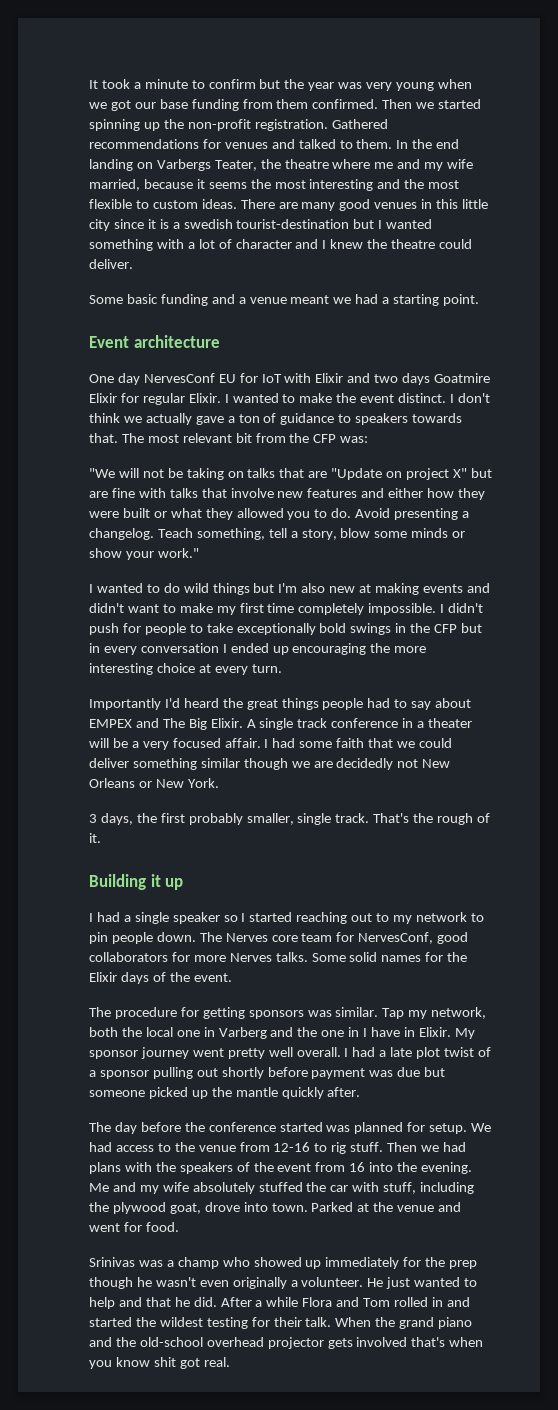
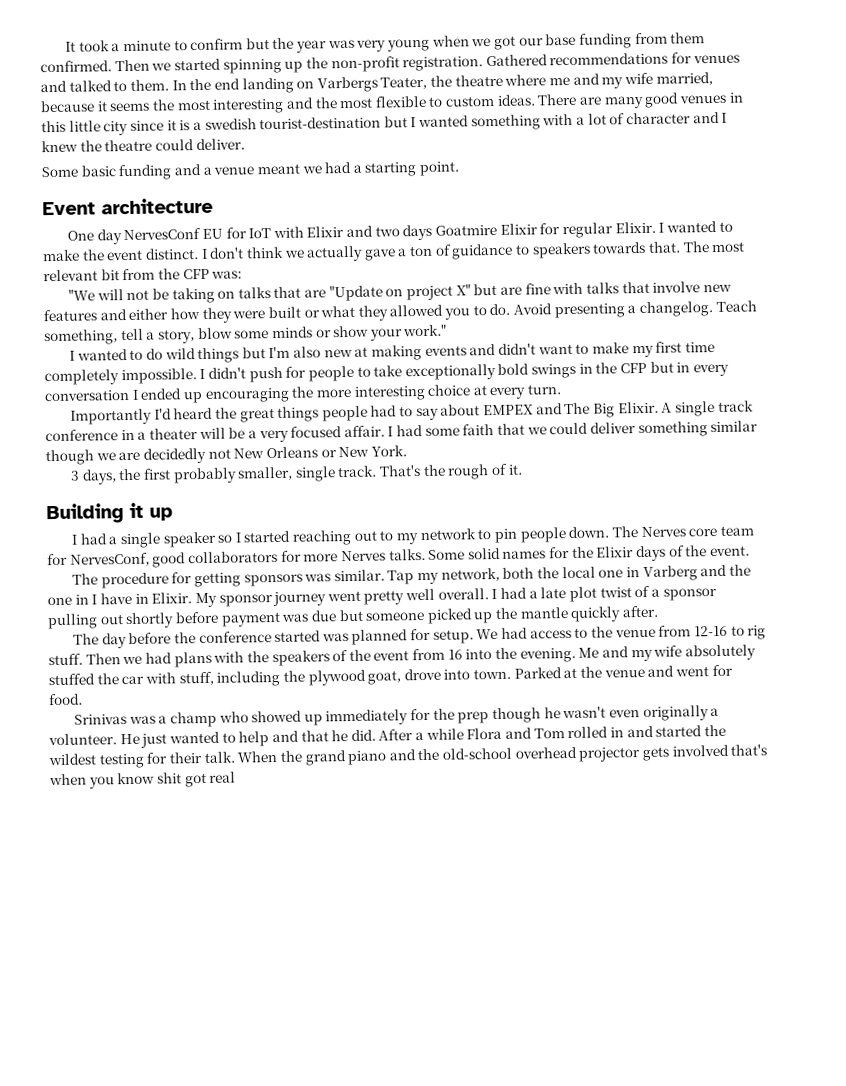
[203,1357,230,1367] real. -> [209,771,237,783] real

